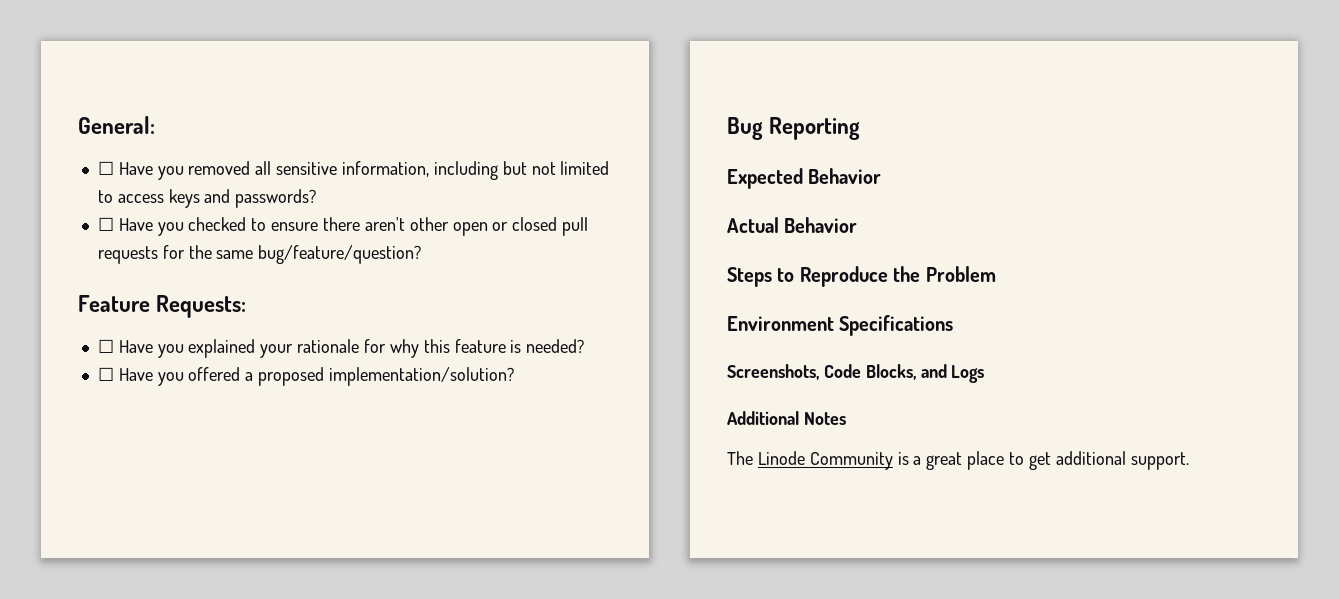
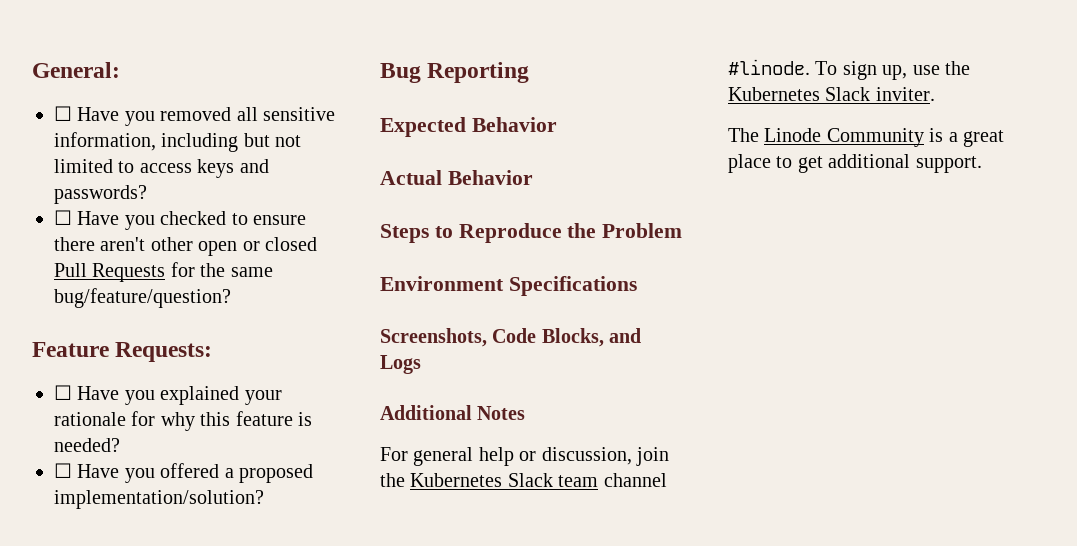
[562,217,589,236] [97,246,158,264] pull requests -> [54,263,166,282] Pull Requests
(846, 418) none -> [380,447,669,466] [380,473,667,487] [728,59,970,80] [728,87,935,101] // For general help or discussion, join the Kubernetes Slack team channel #linode. To sign up, use the Kubernetes Slack inviter.

